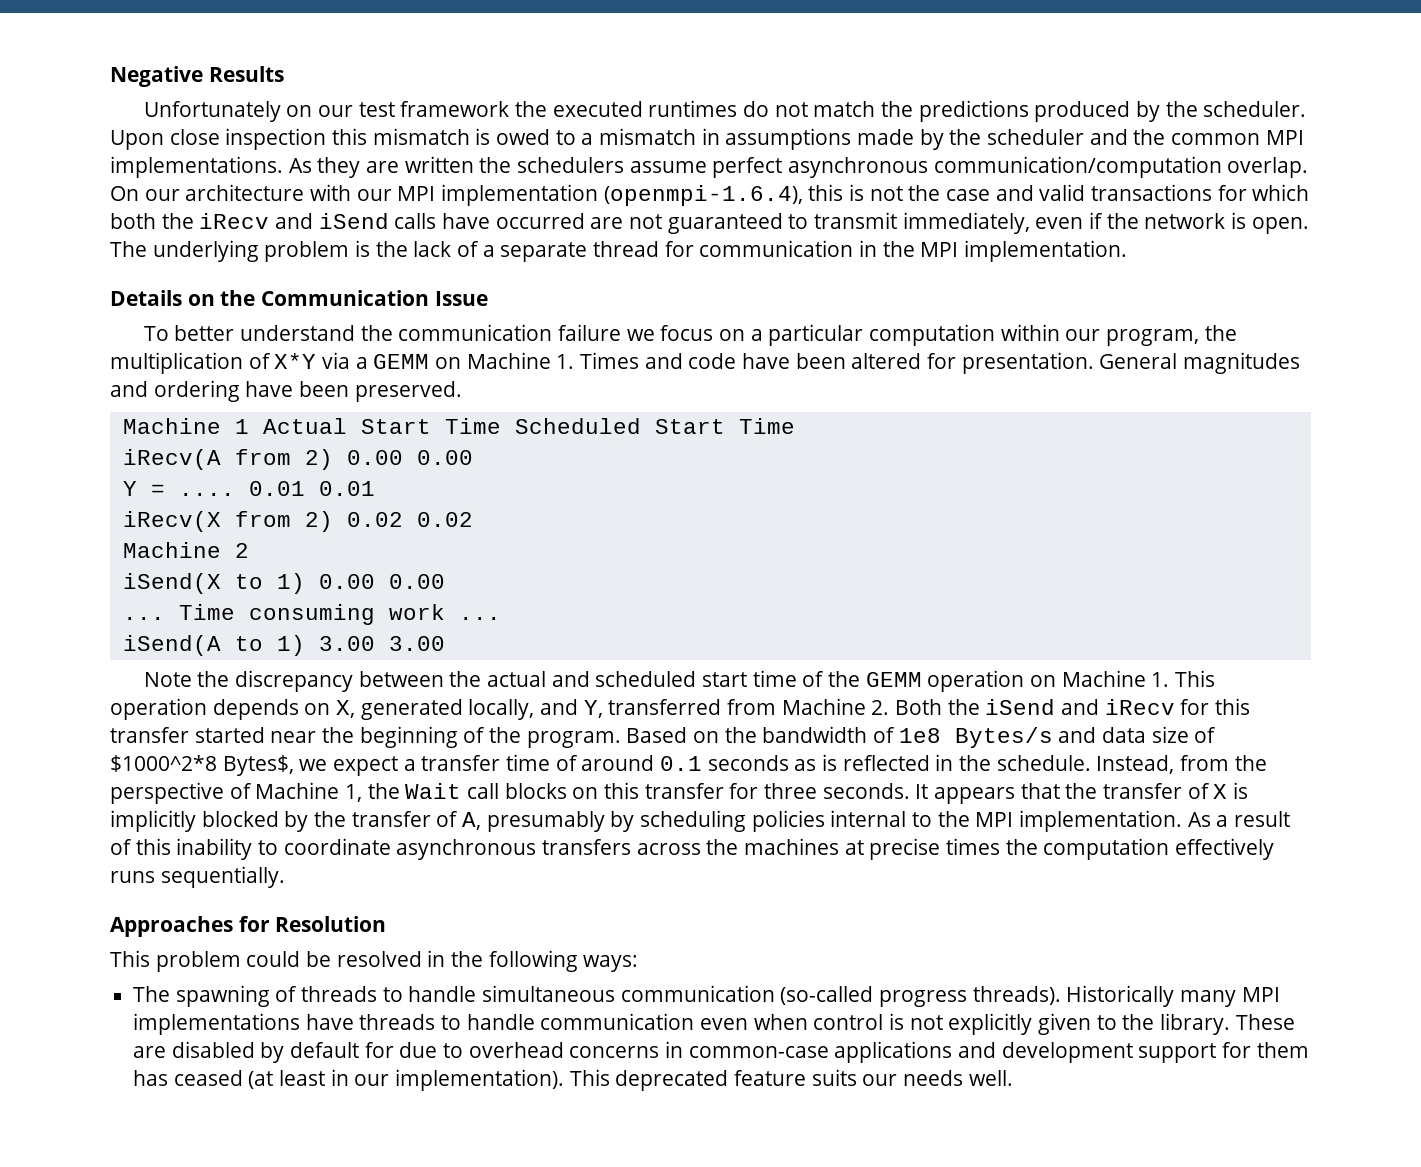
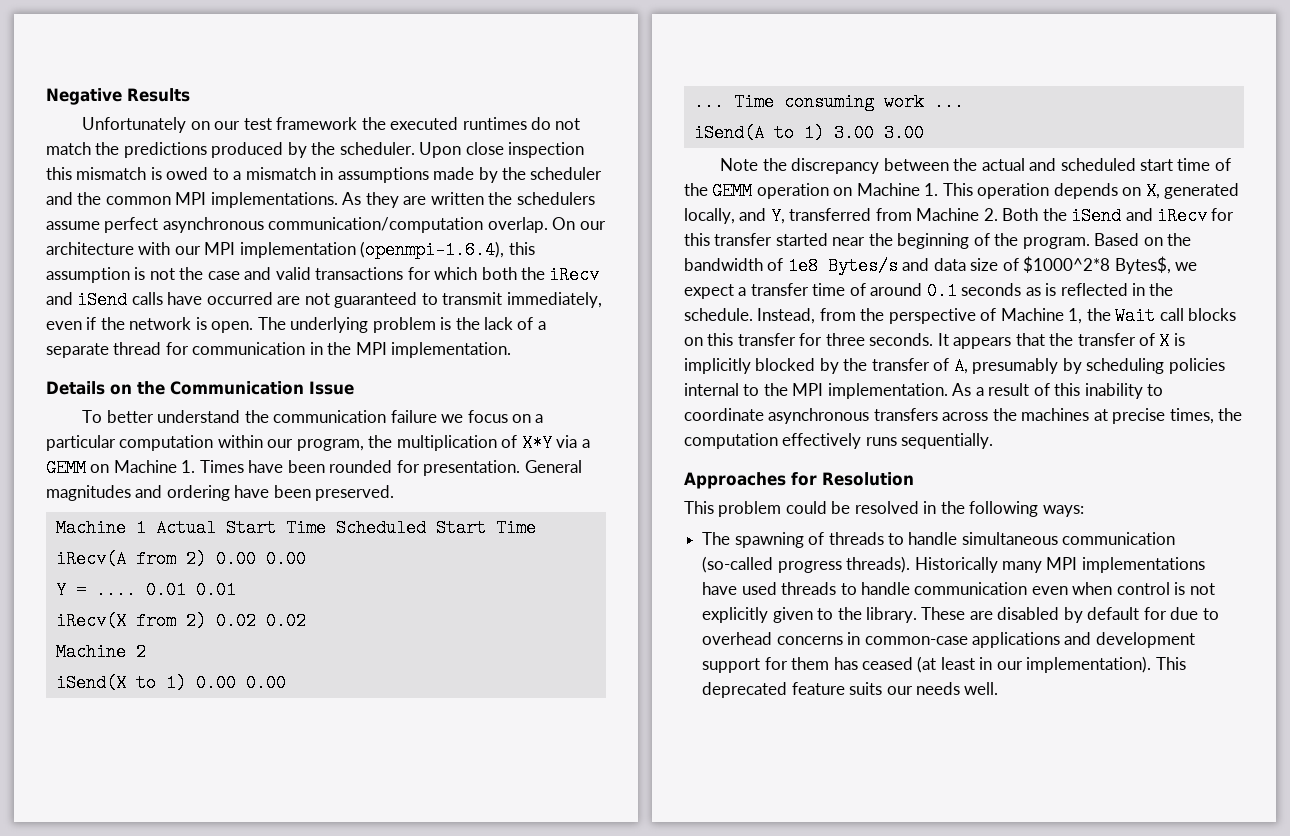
(844, 192) none -> [46,267,130,283] assumption
[644,353,922,369] and code have been altered -> [248,460,393,473] have been rounded
[946,838,1001,855] times -> [1169,408,1214,424] times,
(354, 1022) none -> [741,582,777,595] used

